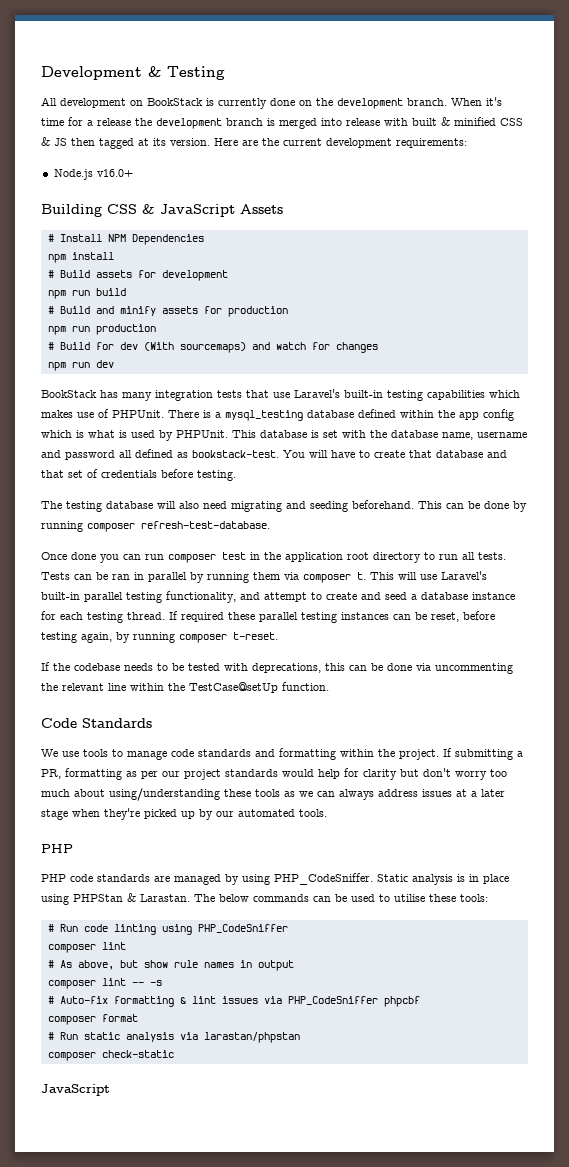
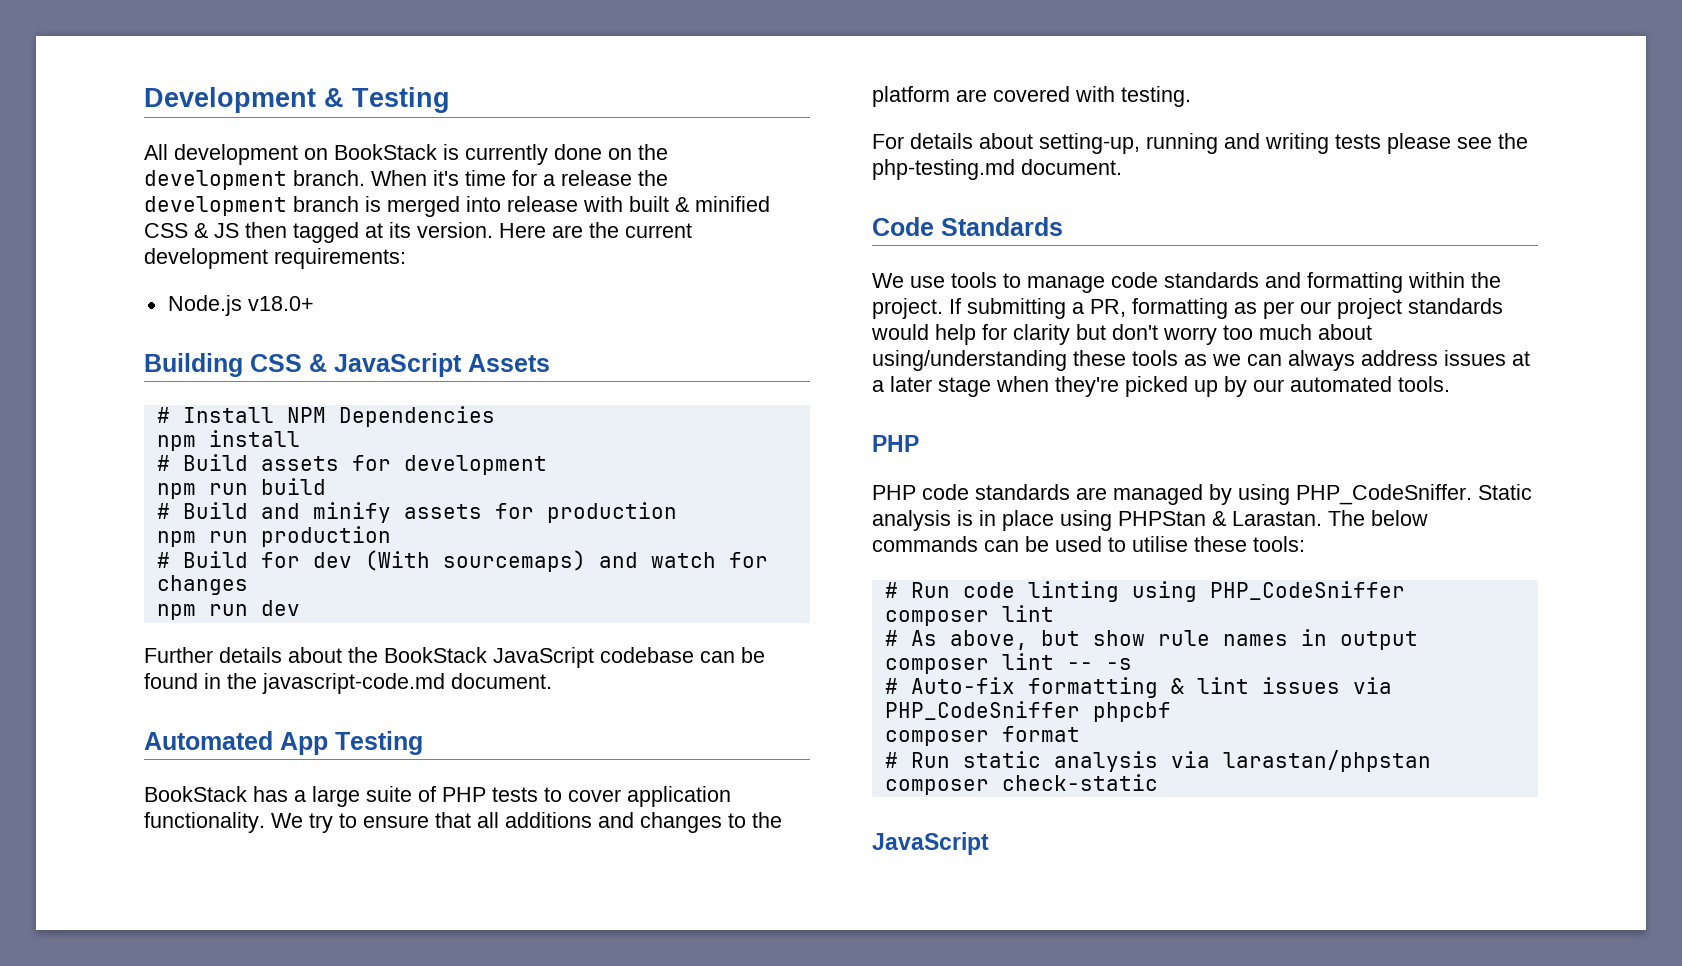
[96,169,133,177] v16.0+ -> [247,296,314,311] v18.0+
[41,389,520,401] [41,409,514,421] [41,430,527,441] [41,449,507,460] [41,469,236,481] [41,500,527,512] [41,521,270,532] [41,552,506,563] [41,571,487,583] [41,591,515,603] [41,611,495,623] [41,632,278,643] [41,662,513,674] [41,682,329,693] BookStack has many integration tests that use Laravel's built-in testing capabilities which makes use of PHPUnit. There is a mysql_testing database defined within the app config which is what is used by PHPUnit. This database is set with the database name, username and password all defined as bookstack-test. You will have to create that database and that set of credentials before testing. // The testing database will also need migrating and seeding beforehand. This can be done by running composer refresh-test-database. // Once done you can run composer test in the application root directory to run all tests. Tests can be ran in parallel by running them via composer t. This will use Laravel's built-in parallel testing functionality, and attempt to create and seed a database instance for each testing thread. If required these parallel testing instances can be reset, before testing again, by running composer t-reset. // If the codebase needs to be tested with deprecations, this can be done via uncommenting the relevant line within the TestCase@setUp function. -> [144,647,765,668] [144,673,552,694] [144,731,423,755] [144,786,731,807] [144,812,782,833] [872,86,1191,107] [872,133,1528,154] [872,159,1122,180] Further details about the BookStack JavaScript codebase can be found in the javascript-code.md document. // Automated App Testing // BookStack has a large suite of PHP tests to cover application functionality. We try to ensure that all additions and changes to the platform are covered with testing. // For details about setting-up, running and writing tests please see the php-testing.md document.

